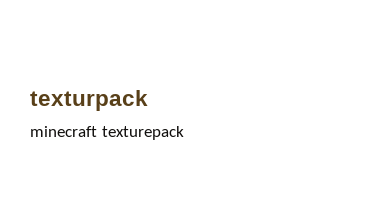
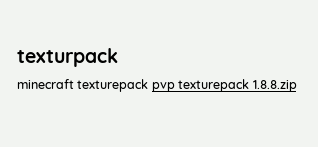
(184, 133) none -> [151,79,297,92] pvp texturepack 1.8.8.zip

